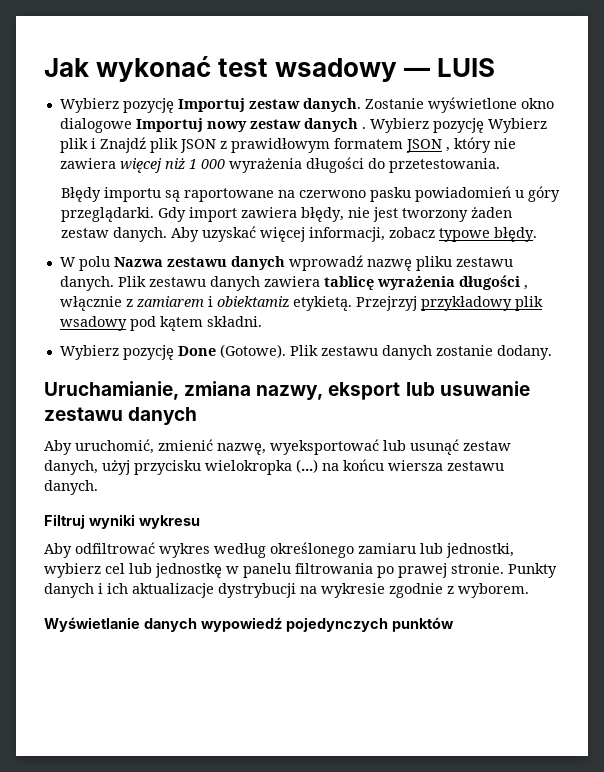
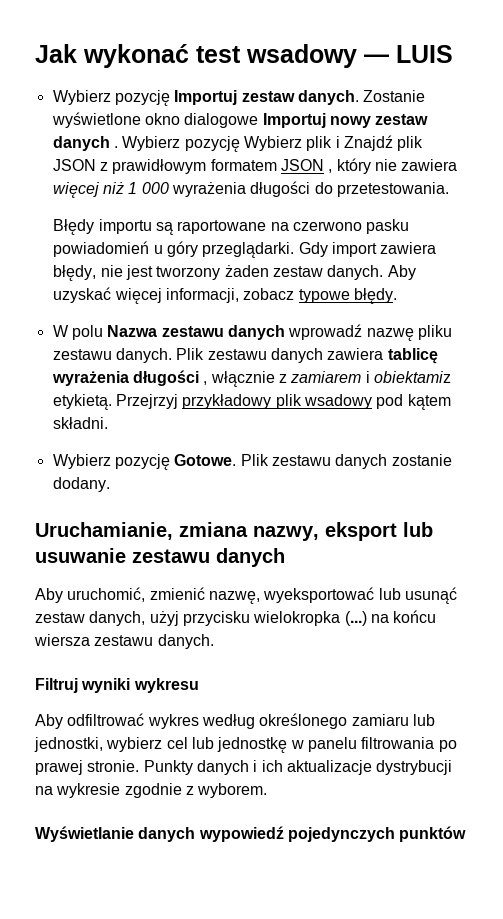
[177,344,286,358] Done (Gotowe). -> [174,454,237,466] Gotowe.

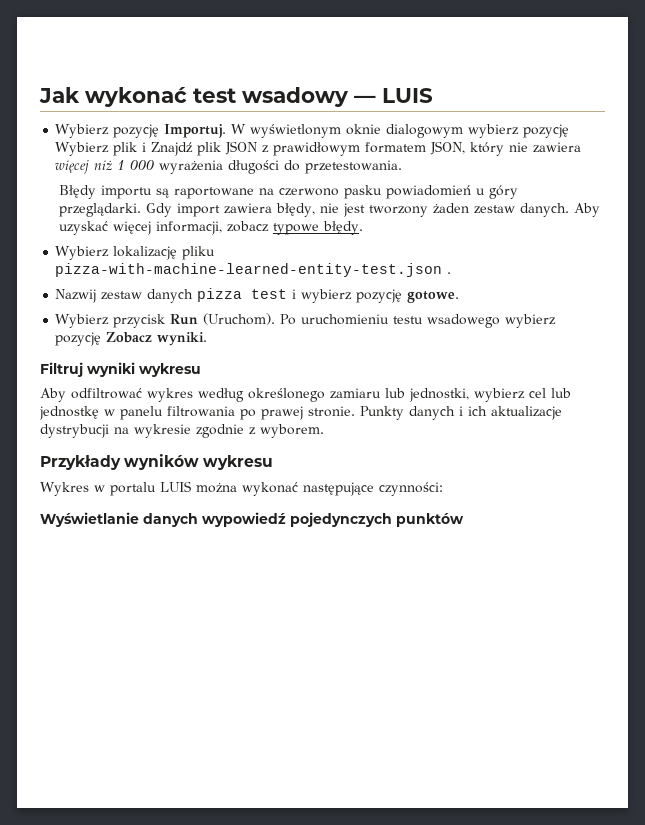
[174,90,426,105] [51,112,429,128] [52,136,181,151] Importuj zestaw danych. Zostanie wyświetlone okno dialogowe Importuj nowy zestaw danych . Wybierz -> [164,124,520,138] Importuj. W wyświetlonym oknie dialogowym wybierz
[280,159,333,173] JSON , -> [430,141,466,155] JSON,
[52,324,452,341] [52,348,438,364] [51,370,451,387] [52,394,451,410] [52,417,108,429] [52,454,452,470] [52,477,110,492] [35,522,433,541] [35,548,285,567] [35,587,457,604] [35,610,437,626] [34,634,214,649] W polu Nazwa zestawu danych wprowadź nazwę pliku zestawu danych. Plik zestawu danych zawiera tablicę wyrażenia długości , włącznie z zamiarem i obiektamiz etykietą. Przejrzyj przykładowy plik wsadowy pod kątem składni. // Wybierz pozycję Gotowe. Plik zestawu danych zostanie dodany. // Uruchamianie, zmiana nazwy, eksport lub usuwanie zestawu danych // Aby uruchomić, zmienić nazwę, wyeksportować lub usunąć zestaw danych, użyj przycisku wielokropka (...) na końcu wiersza zestawu danych. -> [55,246,216,260] [55,263,452,277] [55,288,460,303] [55,313,557,328] [55,332,208,346] Wybierz lokalizację pliku pizza-with-machine-learned-entity-test.json . // Nazwij zestaw danych pizza test i wybierz pozycję gotowe. // Wybierz przycisk Run (Uruchom). Po uruchomieniu testu wsadowego wybierz pozycję Zobacz wyniki.
(268, 790) none -> [40,454,274,470] [40,481,443,496] // Przykłady wyników wykresu // Wykres w portalu LUIS można wykonać następujące czynności:

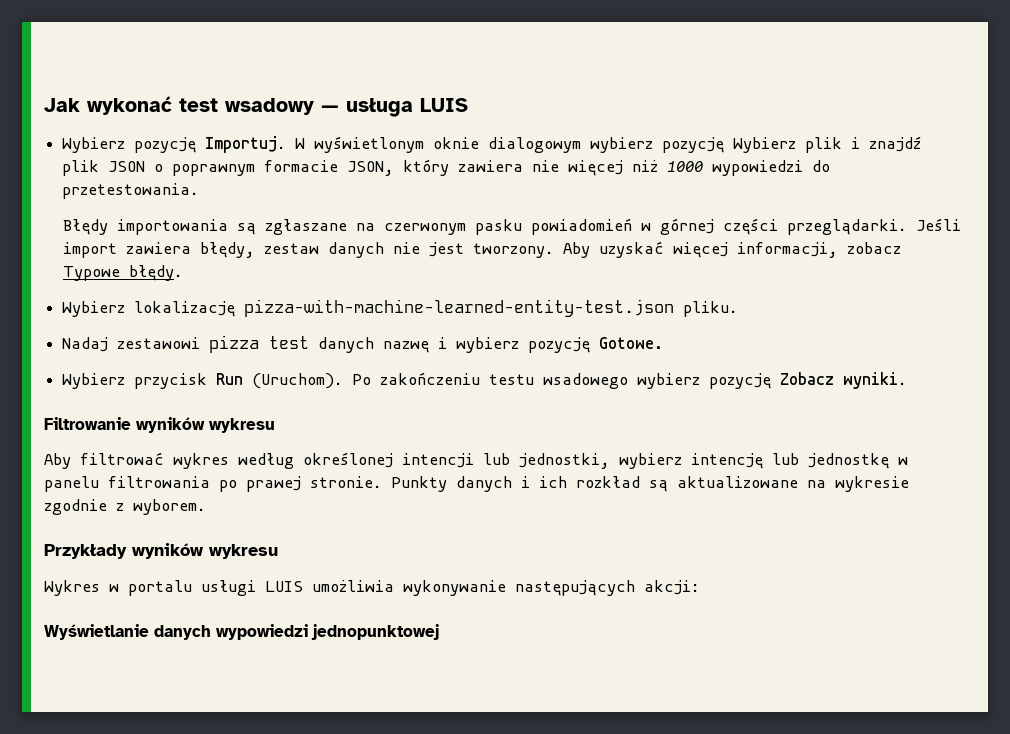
(376, 99) none -> [346,98,413,117] usługa
[151,142,194,156] Znajdź -> [869,136,922,152] znajdź
[262,141,582,156] [55,160,403,174] [59,185,519,199] [59,203,570,217] z prawidłowym formatem JSON, który nie zawiera więcej niż 1 000 wyrażenia długości do przetestowania. // Błędy importu są raportowane na czerwono pasku powiadomień u góry przeglądarki. Gdy import zawiera błędy, nie jest tworzony żaden zestaw danych. -> [154,159,831,176] [62,183,200,199] [63,218,962,235] [63,242,555,258] o poprawnym formacie JSON, który zawiera nie więcej niż 1000 wypowiedzi do przetestowania. // Błędy importowania są zgłaszane na czerwonym pasku powiadomień w górnej części przeglądarki. Jeśli import zawiera błędy, zestaw danych nie jest tworzony.
[273,223,320,235] typowe -> [63,266,121,281] Typowe
[182,246,216,260] [55,263,452,277] [55,288,288,303] pliku pizza-with-machine-learned-entity-test.json . // Nazwij zestaw danych pizza test -> [244,299,739,317] [62,335,430,353] pizza-with-machine-learned-entity-test.json pliku. // Nadaj zestawowi pizza test danych nazwę
[407,291,460,303] gotowe. -> [599,337,664,349] Gotowe.
[301,314,390,325] uruchomieniu -> [380,372,481,385] zakończeniu
[40,362,135,377] Filtruj wyniki -> [44,417,205,433] Filtrowanie wyników
[71,388,142,399] odfiltrować -> [80,452,164,465] filtrować
[248,388,381,402] określonego zamiaru -> [303,452,474,468] określonej intencji
[529,388,546,398] cel -> [691,453,763,469] intencję
[491,406,562,420] [40,424,109,438] aktualizacje dystrybucji -> [576,476,798,492] rozkład są aktualizowane
[160,481,443,496] LUIS można wykonać następujące czynności: -> [201,580,700,596] usługi LUIS umożliwia wykonywanie następujących akcji:
[202,512,464,527] wypowiedź pojedynczych punktów -> [216,624,439,640] wypowiedzi jednopunktowej

